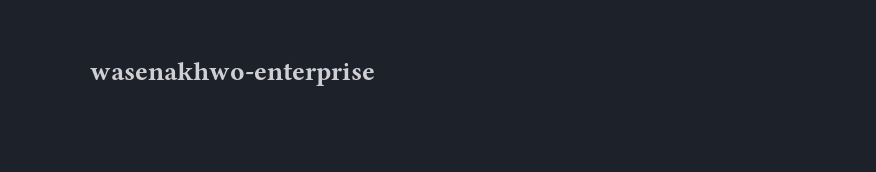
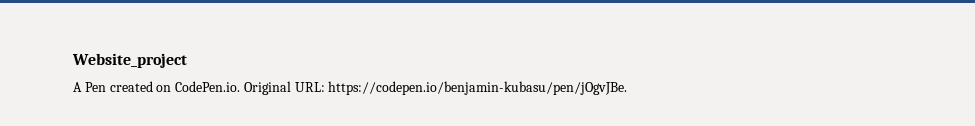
[90,62,375,86] wasenakhwo-enterprise -> [72,53,187,68] [73,81,628,95] Website_project // A Pen created on CodePen.io. Original URL: https://codepen.io/benjamin-kubasu/pen/jOgvJBe.

